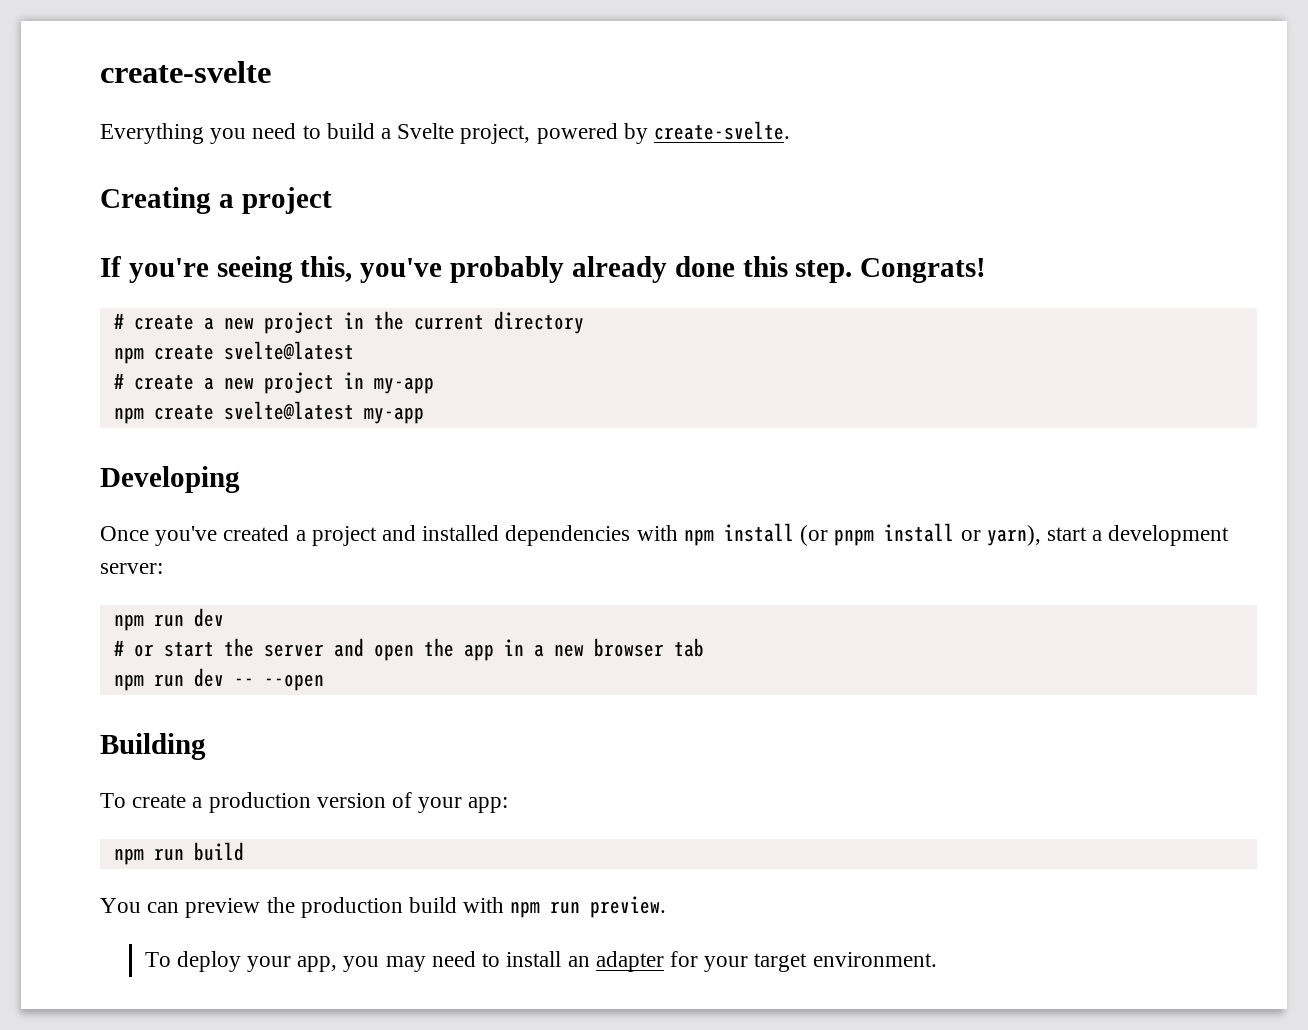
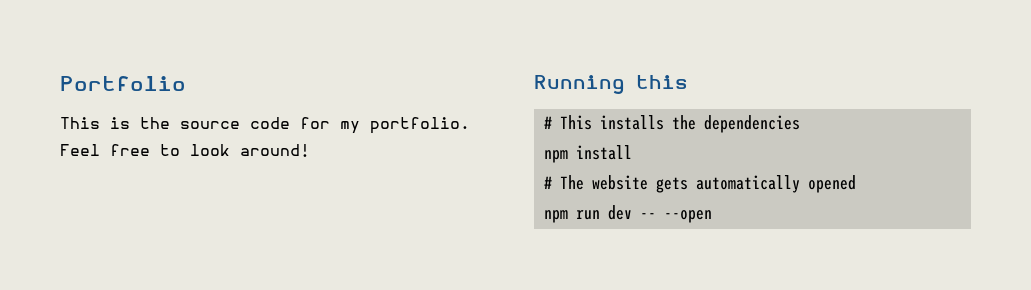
[100,61,271,83] [100,121,791,144] [100,187,332,214] [100,256,735,283] create-svelte // Everything you need to build a Svelte project, powered by create-svelte. // Creating a project // If you're seeing this, you've probably already done -> [60,76,186,91] [60,117,470,134] [60,144,310,157] [534,75,625,94] Portfolio // This is the source code for my portfolio. Feel free to look around! // Running
[795,258,987,283] [113,311,584,334] [113,341,354,364] [113,372,434,394] [113,401,424,424] [100,466,240,493] [100,523,1230,546] [100,563,163,574] [113,608,224,631] [113,638,704,661] step. Congrats! // # create a new project in the current directory // npm create svelte@latest // # create a new project in my-app // npm create svelte@latest my-app // Developing // Once you've created a project and installed dependencies with npm install (or pnpm install or yarn), start a development server: // npm run dev // # or start the server and open the app in a new browser tab -> [543,115,800,133] [543,145,632,163] [543,175,856,193] // # This installs the dependencies // npm install // # The website gets automatically opened
[100,733,206,760] [100,792,509,813] [113,842,244,865] [100,896,667,918] [144,951,937,972] // Building // To create a production version of your app: // npm run build // You can preview the production build with npm run preview. // To deploy your app, you may need to install an adapter for your target environment. -> (712, 216) none

